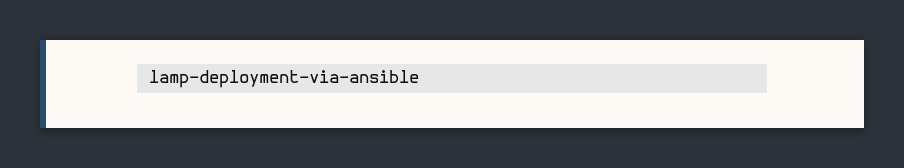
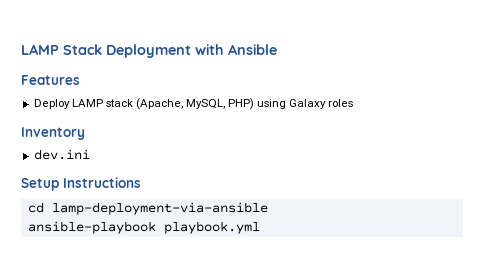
(149, 79) none -> [21,44,277,58] [21,75,80,85] [33,98,354,110] [21,127,85,140] [33,149,90,160] [21,177,141,191] [27,202,44,213] LAMP Stack Deployment with Ansible // Features // Deploy LAMP stack (Apache, MySQL, PHP) using Galaxy roles // Inventory // dev.ini // Setup Instructions // cd
(419, 79) none -> [27,221,260,234] // ansible-playbook playbook.yml

